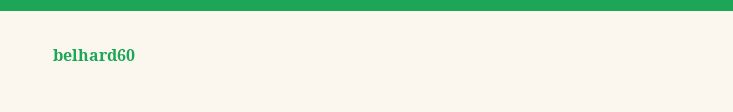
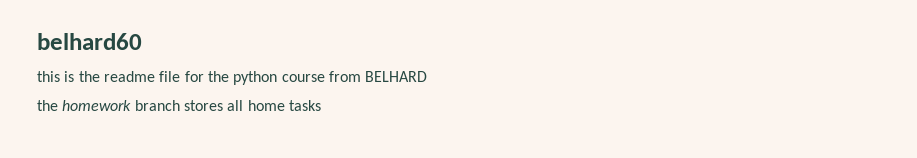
(135, 55) none -> [37,71,428,85] [37,100,321,111] // this is the readme file for the python course from BELHARD // the homework branch stores all home tasks

